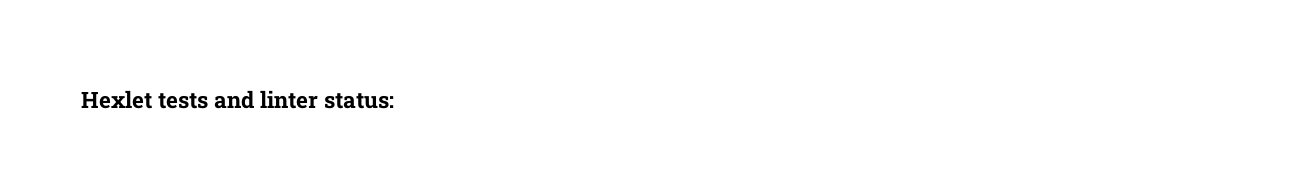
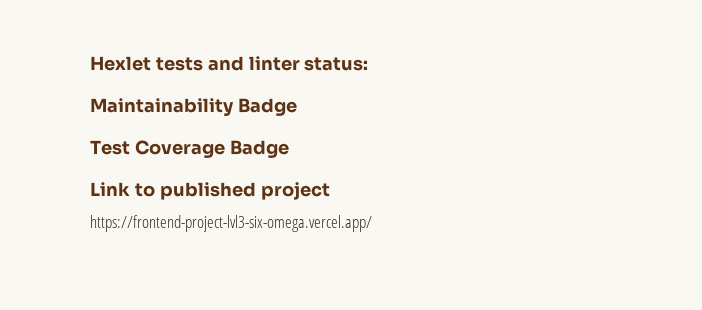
(395, 101) none -> [90,98,297,116] [90,140,289,158] [90,182,330,200] [90,215,372,232] // Maintainability Badge // Test Coverage Badge // Link to published project // https://frontend-project-lvl3-six-omega.vercel.app/

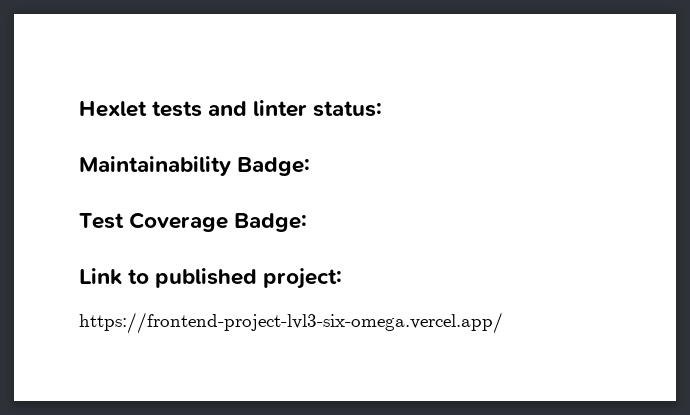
[237,98,297,116] Badge -> [237,157,311,176] Badge:
[229,140,289,158] Badge -> [234,213,308,232] Badge:
[260,182,330,200] project -> [263,268,343,289] project:

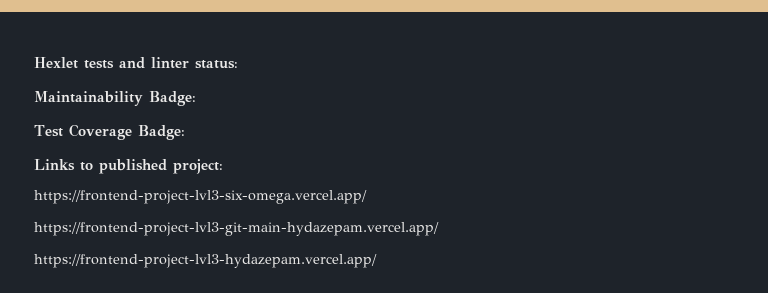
[79,268,122,285] Link -> [34,159,75,171] Links
(503, 323) none -> [34,222,439,236] [34,254,377,268] // https://frontend-project-lvl3-git-main-hydazepam.vercel.app/ // https://frontend-project-lvl3-hydazepam.vercel.app/

